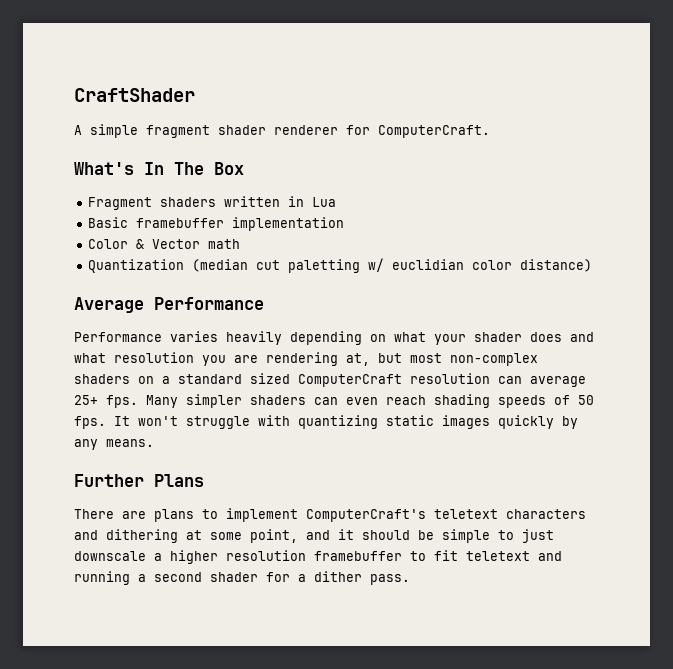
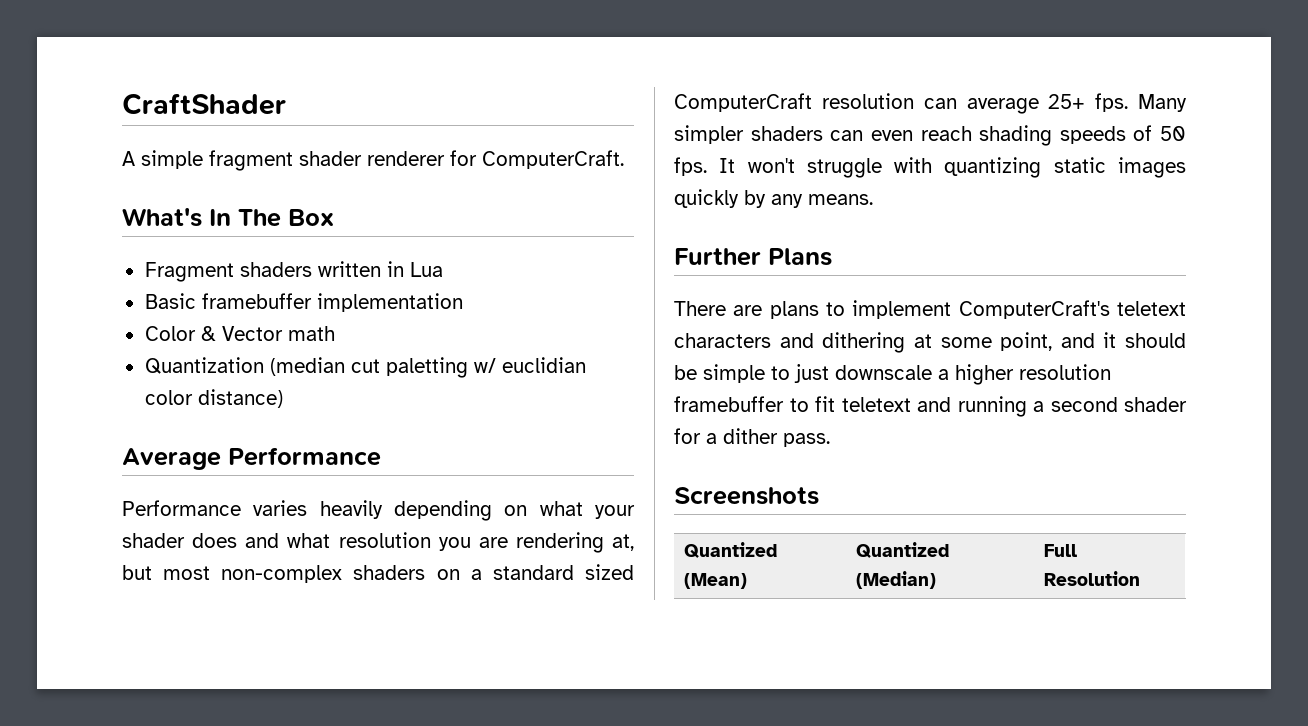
(410, 579) none -> [674,487,819,505] [684,542,778,558] [684,573,748,589] [856,542,950,558] [856,571,937,589] [1044,544,1078,557] [1044,571,1141,586] // Screenshots // Quantized (Mean) | Quantized (Median) | Full Resolution

